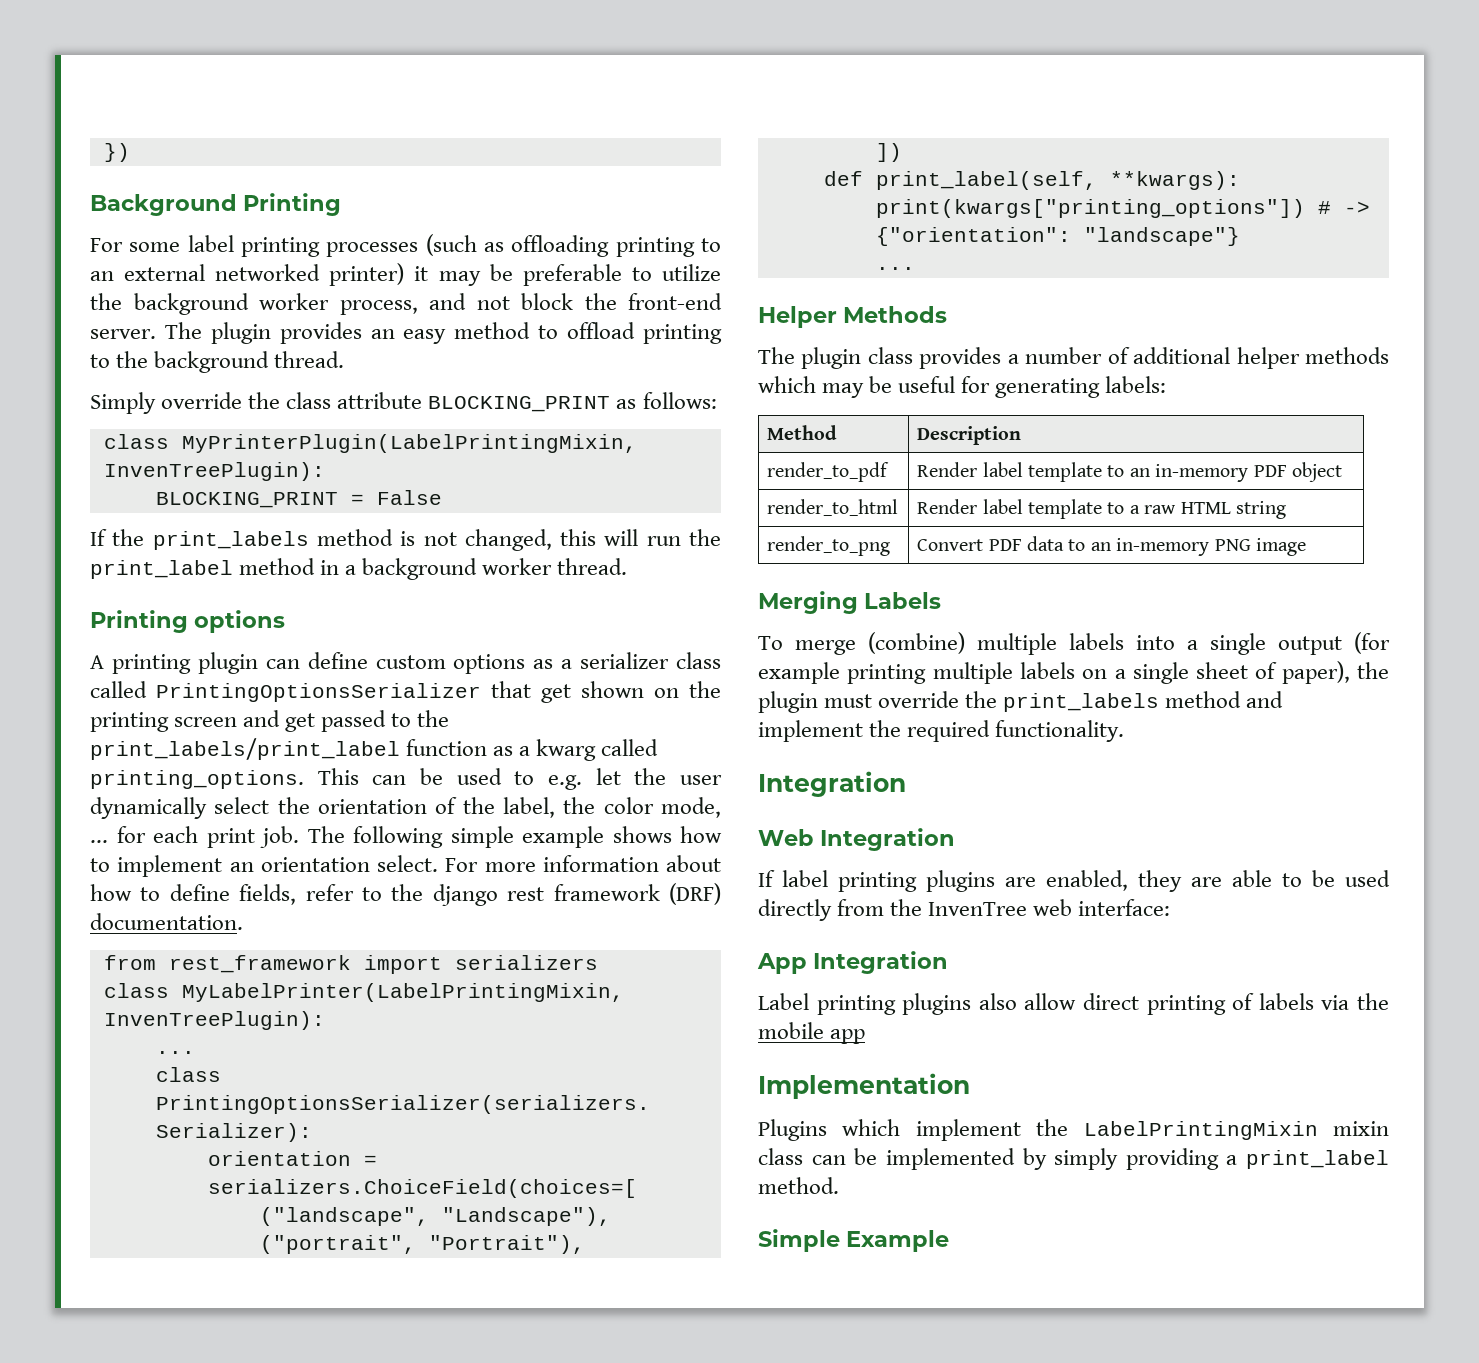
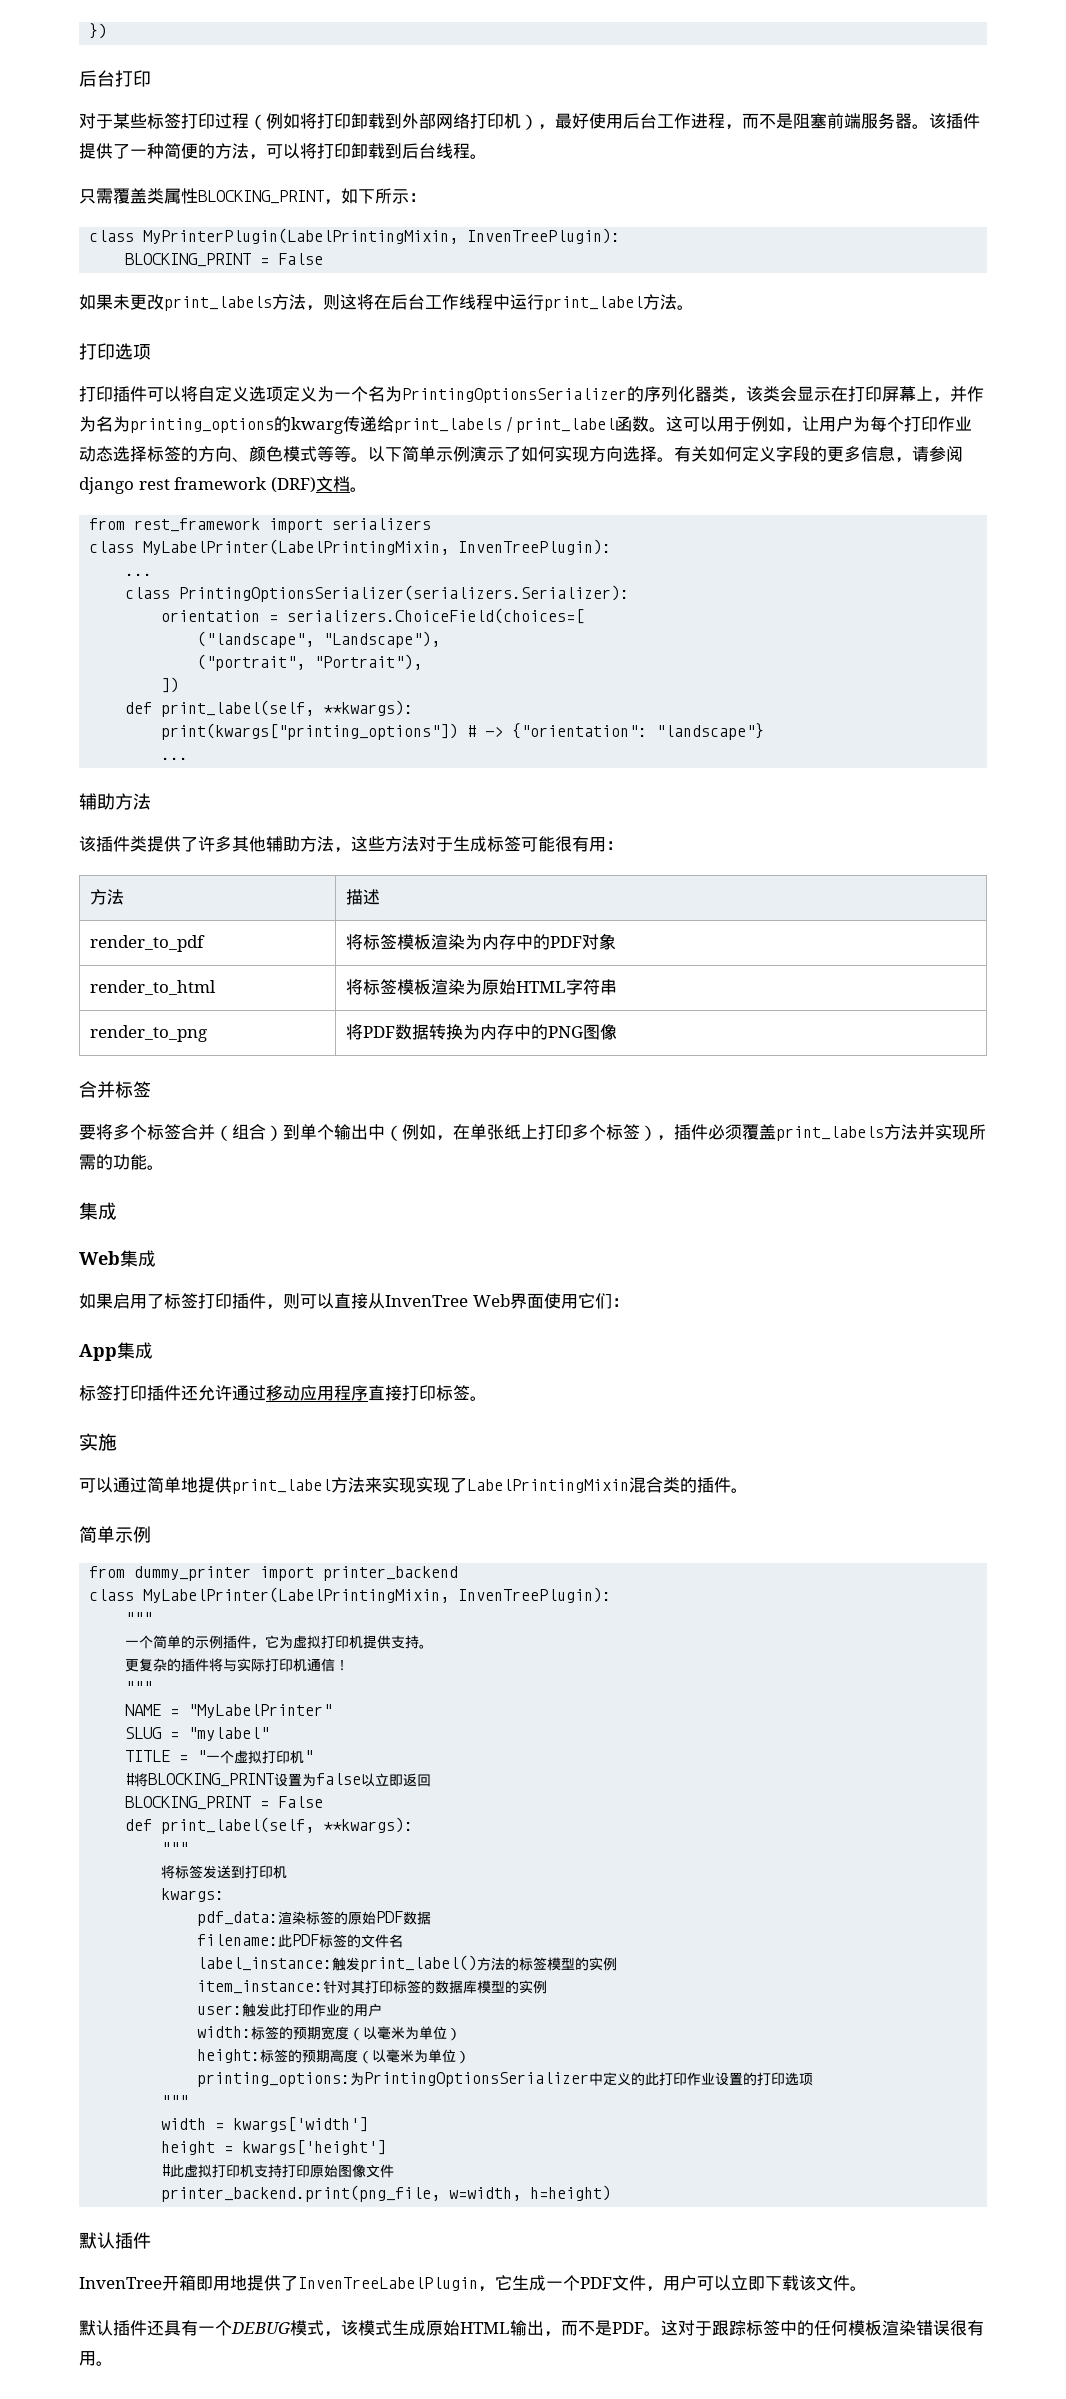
[90,193,342,216] [90,234,721,257] [90,263,721,286] [90,293,722,315] [90,322,722,344] [90,351,345,373] [90,392,717,414] Background Printing // For some label printing processes (such as offloading printing to an external networked printer) it may be preferable to utilize the background worker process, and not block the front-end server. The plugin provides an easy method to offload printing to the background thread. // Simply override the class attribute BLOCKING_PRINT as follows: -> [79,70,151,87] [79,113,980,130] [79,143,487,160] [79,188,426,205] 后台打印 // 对于某些标签打印过程（例如将打印卸载到外部网络打印机），最好使用后台工作进程，而不是阻塞前端服务器。该插件提供了一种简便的方法，可以将打印卸载到后台线程。 // 只需覆盖类属性BLOCKING_PRINT，如下所示：
[90,529,721,551] [90,558,628,580] [90,610,286,633] [90,652,721,674] [90,681,721,703] [90,710,450,732] [90,738,659,761] [90,768,722,790] [90,797,721,819] [90,826,722,848] [90,855,721,877] [90,884,424,905] If the print_labels method is not changed, this will run the print_label method in a background worker thread. // Printing options // A printing plugin can define custom options as a serializer class called PrintingOptionsSerializer that get shown on the printing screen and get passed to the print_labels/print_label function as a kwarg called printing_options. This can be used to e.g. let the user dynamically select the orientation of the label, the color mode, ... for each print job. The following simple example shows how to implement an orientation select. For more information about how to define fields, refer to the -> [79,294,694,311] [79,343,151,360] [79,386,984,403] [79,416,973,434] [79,446,963,463] 如果未更改print_labels方法，则这将在后台工作线程中运行print_label方法。 // 打印选项 // 打印插件可以将自定义选项定义为一个名为PrintingOptionsSerializer的序列化器类，该类会显示在打印屏幕上，并作为名为printing_options的kwarg传递给print_labels / print_label函数。这可以用于例如，让用户为每个打印作业动态选择标签的方向、颜色模式等等。以下简单示例演示了如何实现方向选择。有关如何定义字段的更多信息，请参阅
[90,913,243,930] documentation. -> [315,476,367,492] 文档。
[758,306,948,328] [758,347,1389,369] [758,376,1167,398] [767,425,838,440] [917,426,1022,445] [767,462,890,482] [917,462,1342,482] [767,499,899,516] [917,499,1286,519] [767,536,891,556] [917,536,1306,556] [758,591,942,614] [758,632,1390,655] [758,661,1389,684] [758,691,1284,713] [758,720,1125,742] [758,771,906,797] [758,828,956,851] [758,870,1390,892] [758,899,1171,921] [757,951,949,974] [758,993,1389,1015] [758,1022,866,1044] [758,1073,970,1099] [758,1119,1389,1141] [758,1148,1389,1170] [758,1177,839,1194] [758,1229,950,1252] Helper Methods // The plugin class provides a number of additional helper methods which may be useful for generating labels: // Method | Description // render_to_pdf | Render label template to an in-memory PDF object // render_to_html | Render label template to a raw HTML string // render_to_png | Convert PDF data to an in-memory PNG image // Merging Labels // To merge (combine) multiple labels into a single output (for example printing multiple labels on a single sheet of paper), the plugin must override the print_labels method and implement the required functionality. // Integration // Web Integration // If label printing plugins are enabled, they are able to be used directly from the InvenTree web interface: // App Integration // Label printing plugins also allow direct printing of labels via the mobile app // Implementation // Plugins which implement the LabelPrintingMixin mixin class can be implemented by simply providing a print_label method. // Simple Example -> [79,793,151,810] [79,836,623,853] [90,889,125,905] [346,889,381,905] [90,935,206,952] [346,933,617,950] [90,980,217,995] [346,979,618,995] [90,1025,208,1042] [346,1024,618,1040] [79,1081,151,1098] [79,1124,986,1141] [79,1154,164,1170] [79,1202,117,1220] [79,1250,156,1267] [79,1293,629,1310] [79,1342,153,1361] [79,1385,487,1401] [79,1433,117,1451] [79,1477,748,1494] [79,1526,151,1543] [89,1566,459,1581] [89,1587,612,1603] [125,1612,153,1624] [125,1635,434,1649] [125,1658,350,1672] [125,1681,153,1693] [125,1704,333,1718] [125,1727,270,1741] [125,1750,314,1764] [125,1773,432,1787] [125,1796,324,1810] [125,1817,414,1834] [161,1842,189,1854] [161,1865,288,1879] [161,1888,225,1902] [197,1911,432,1926] [197,1934,404,1948] [197,1955,618,1972] [197,1980,548,1994] [197,2003,383,2017] [197,2026,462,2041] [197,2049,471,2064] [197,2072,814,2087] [161,2095,189,2107] [161,2117,369,2132] [161,2140,387,2155] [161,2164,395,2178] [161,2185,612,2202] [79,2232,151,2249] [79,2275,867,2292] [79,2320,984,2337] [79,2351,113,2366] 辅助方法 // 该插件类提供了许多其他辅助方法，这些方法对于生成标签可能很有用： // 方法 | 描述 // render_to_pdf | 将标签模板渲染为内存中的PDF对象 // render_to_html | 将标签模板渲染为原始HTML字符串 // render_to_png | 将PDF数据转换为内存中的PNG图像 // 合并标签 // 要将多个标签合并（组合）到单个输出中（例如，在单张纸上打印多个标签），插件必须覆盖print_labels方法并实现所需的功能。 // 集成 // Web集成 // 如果启用了标签打印插件，则可以直接从InvenTree Web界面使用它们： // App集成 // 标签打印插件还允许通过移动应用程序直接打印标签。 // 实施 // 可以通过简单地提供print_label方法来实现实现了LabelPrintingMixin混合类的插件。 // 简单示例 // from dummy_printer import printer_backend // class MyLabelPrinter(LabelPrintingMixin, InvenTreePlugin): // """ // 一个简单的示例插件，它为虚拟打印机提供支持。 // 更复杂的插件将与实际打印机通信！ // """ // NAME = "MyLabelPrinter" // SLUG = "mylabel" // TITLE = "一个虚拟打印机" // #将BLOCKING_PRINT设置为false以立即返回 // BLOCKING_PRINT = False // def print_label(self, **kwargs): // """ // 将标签发送到打印机 // kwargs: // pdf_data:渲染标签的原始PDF数据 // filename:此PDF标签的文件名 // label_instance:触发print_label()方法的标签模型的实例 // item_instance:针对其打印标签的数据库模型的实例 // user:触发此打印作业的用户 // width:标签的预期宽度（以毫米为单位） // height:标签的预期高度（以毫米为单位） // printing_options:为PrintingOptionsSerializer中定义的此打印作业设置的打印选项 // """ // width = kwargs['width'] // height = kwargs['height'] // #此虚拟打印机支持打印原始图像文件 // printer_backend.print(png_file, w=width, h=height) // 默认插件 // InvenTree开箱即用地提供了InvenTreeLabelPlugin，它生成一个PDF文件，用户可以立即下载该文件。 // 默认插件还具有一个DEBUG模式，该模式生成原始HTML输出，而不是PDF。这对于跟踪标签中的任何模板渲染错误很有用。

